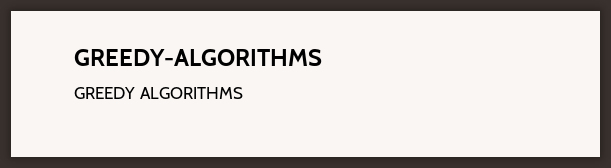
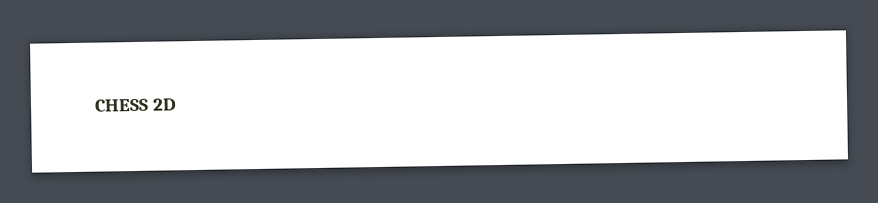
[74,49,322,66] [74,87,243,99] GREEDY-ALGORITHMS // GREEDY ALGORITHMS -> [94,98,177,112] CHESS 2D

